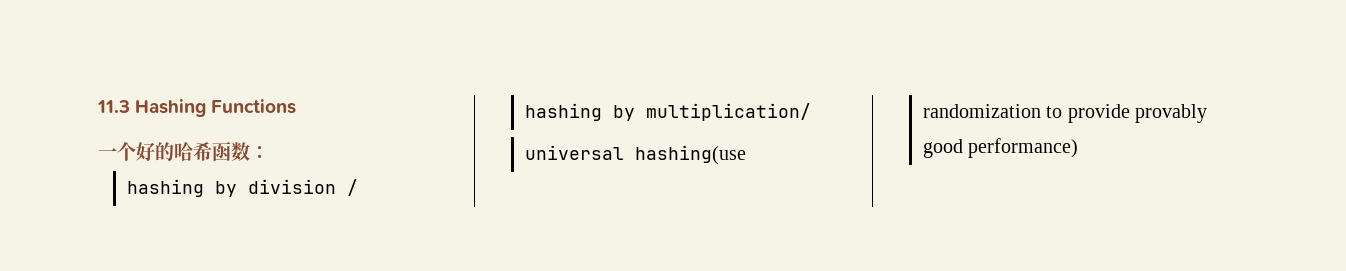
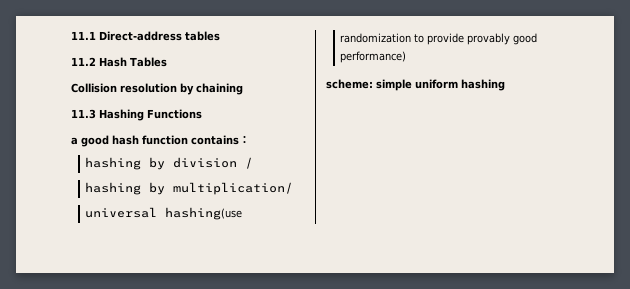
[97,99,297,117] [98,141,250,161] 11.3 Hashing Functions // 一个好的哈希函数 -> [71,31,220,41] [71,57,167,67] [71,83,243,95] [71,109,202,121] [71,135,239,147] 11.1 Direct-address tables // 11.2 Hash Tables // Collision resolution by chaining // 11.3 Hashing Functions // a good hash function contains
(1079, 148) none -> [326,79,505,91] // scheme: simple uniform hashing

